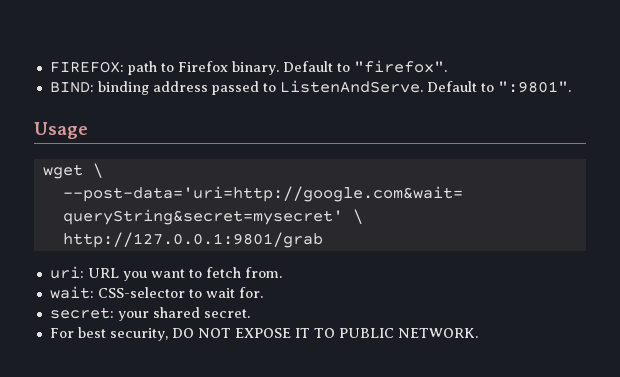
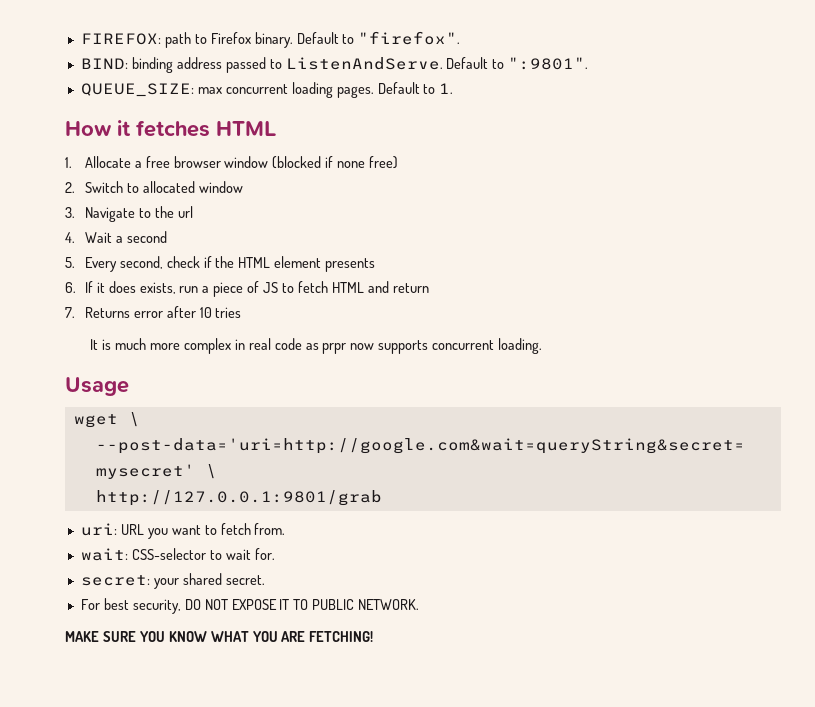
(571, 87) none -> [80,82,454,98] [65,120,276,137] [65,156,399,169] [65,181,243,193] [65,206,193,222] [65,231,167,243] [65,256,376,272] [65,281,429,297] [65,306,242,318] [90,338,543,354] // QUEUE_SIZE: max concurrent loading pages. Default to 1. // How it fetches HTML // 1. Allocate a free browser window (blocked if none free) // 2. Switch to allocated window // 3. Navigate to the url // 4. Wait a second // 5. Every second, check if the HTML element presents // 6. If it does exists, run a piece of JS to fetch HTML and return // 7. Returns error after 10 tries // It is much more complex in real code as prpr now supports concurrent loading.
(478, 333) none -> [65,631,374,642] // MAKE SURE YOU KNOW WHAT YOU ARE FETCHING!

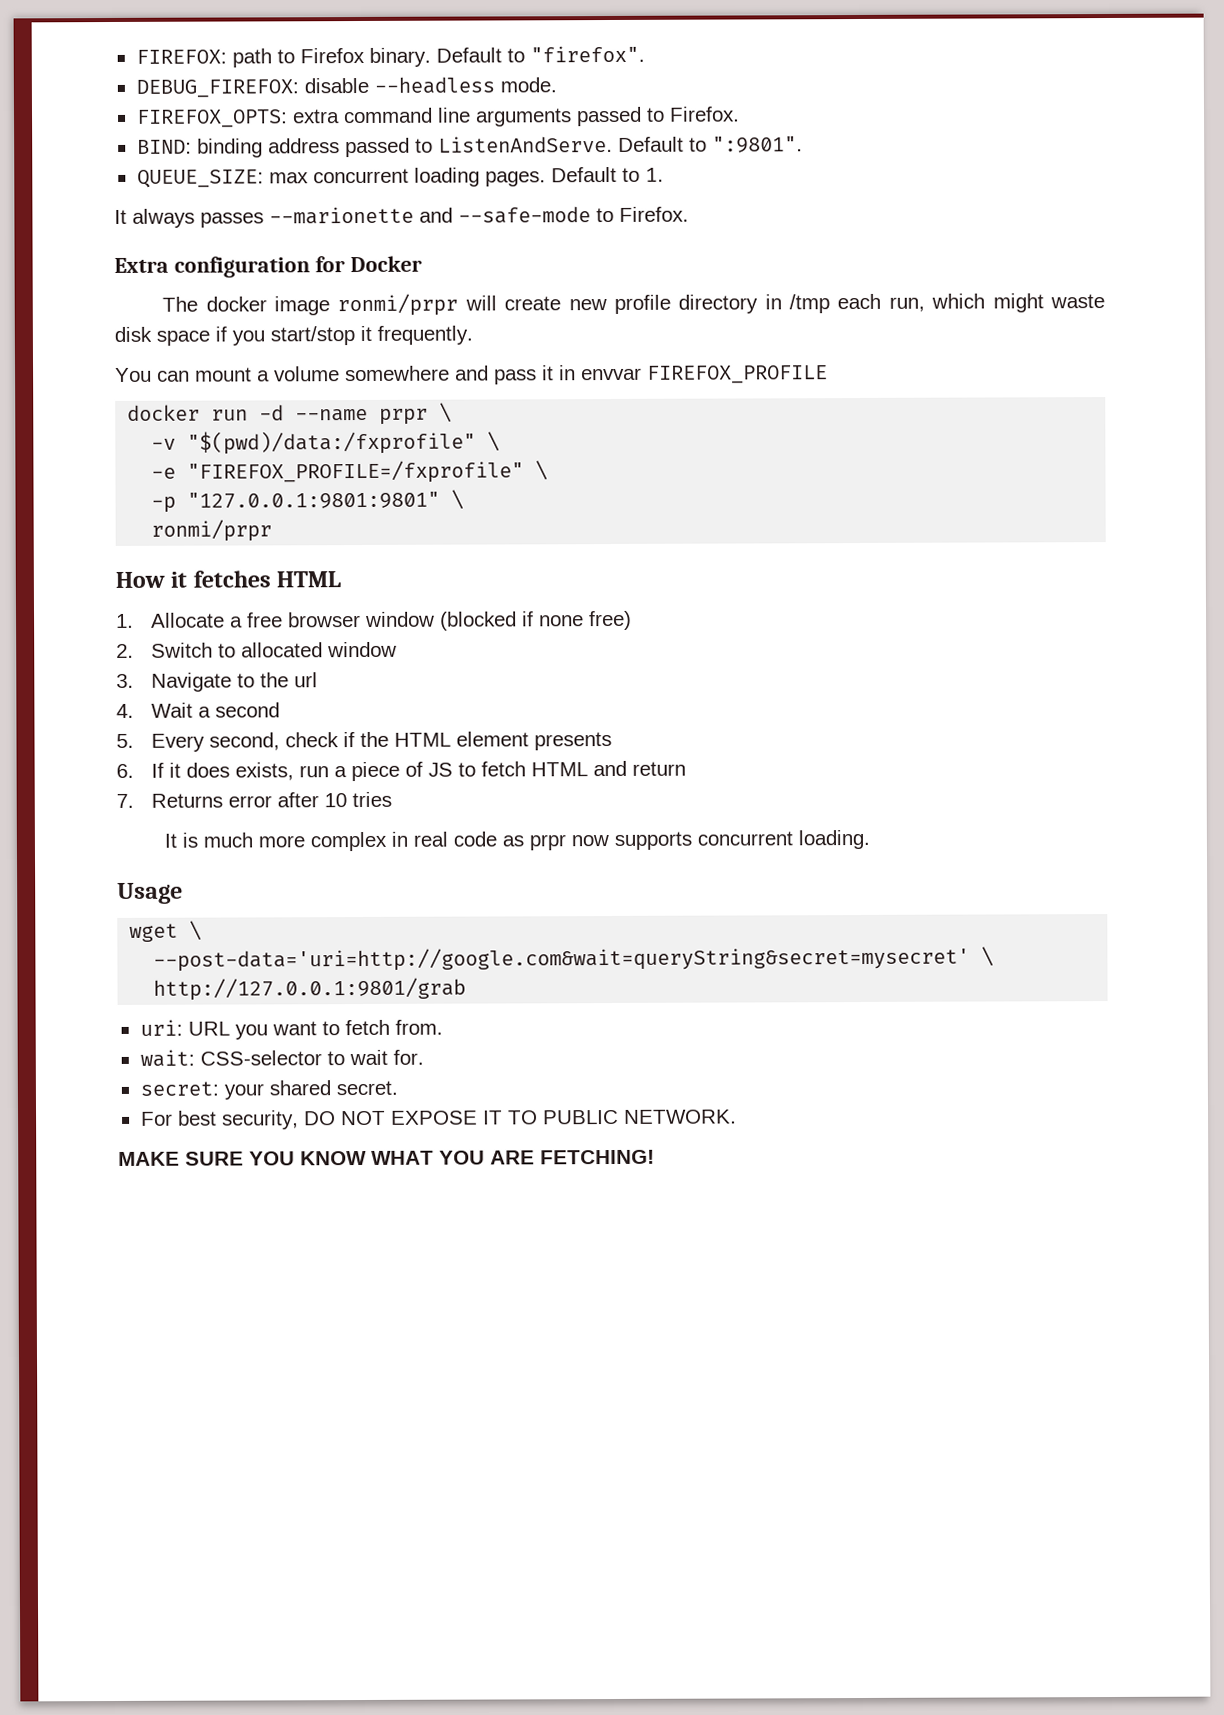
(461, 38) none -> [135,76,557,98] [135,106,740,128] // DEBUG_FIREFOX: disable --headless mode. // FIREFOX_OPTS: extra command line arguments passed to Firefox.
(454, 88) none -> [114,206,689,228] [114,255,422,278] [162,293,1105,317] [114,325,473,346] [115,365,828,385] [127,402,453,425] [151,430,501,455] [151,460,549,484] [151,489,465,513] [151,519,273,542] // It always passes --marionette and --safe-mode to Firefox. // Extra configuration for Docker // The docker image ronmi/prpr will create new profile directory in /tmp each run, which might waste disk space if you start/stop it frequently. // You can mount a volume somewhere and pass it in envvar FIREFOX_PROFILE // docker run -d --name prpr \ // -v "$(pwd)/data:/fxprofile" \ // -e "FIREFOX_PROFILE=/fxprofile" \ // -p "127.0.0.1:9801:9801" \ // ronmi/prpr

